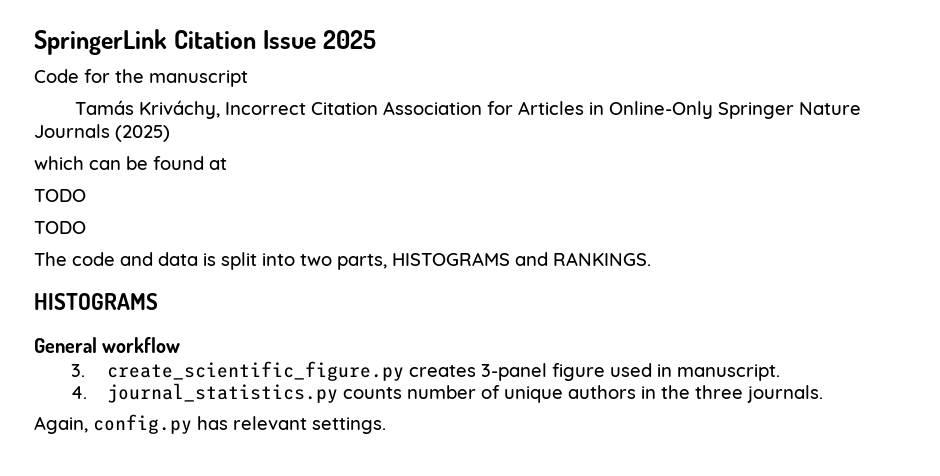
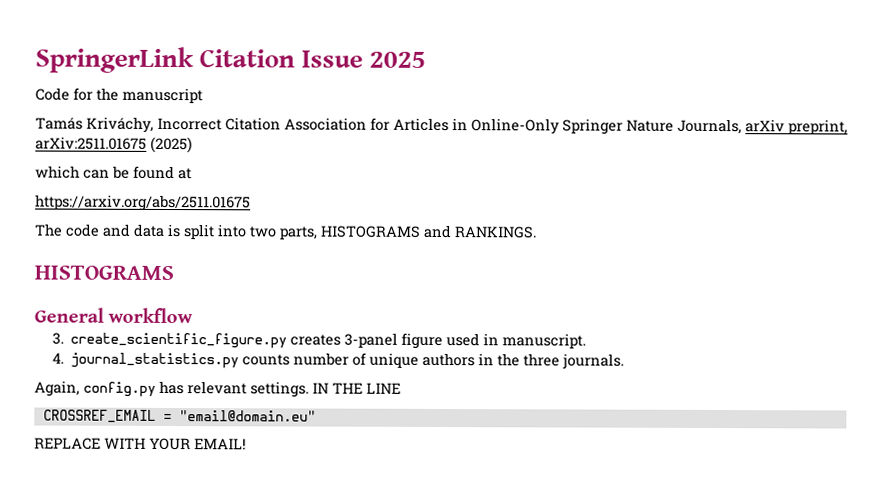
[34,124,110,138] Journals -> [677,118,848,135] [35,136,147,150] Journals, arXiv preprint, arXiv:2511.01675
[34,189,86,202] [34,221,86,234] TODO // TODO -> [35,194,251,212] https://arxiv.org/abs/2511.01675
(386, 425) none -> [312,382,401,394] [42,409,316,423] [34,437,246,451] IN THE LINE // CROSSREF_EMAIL = "email@domain.eu" // REPLACE WITH YOUR EMAIL!

